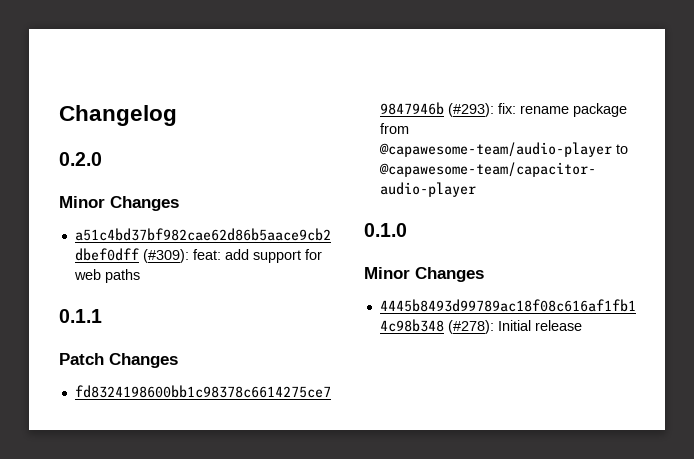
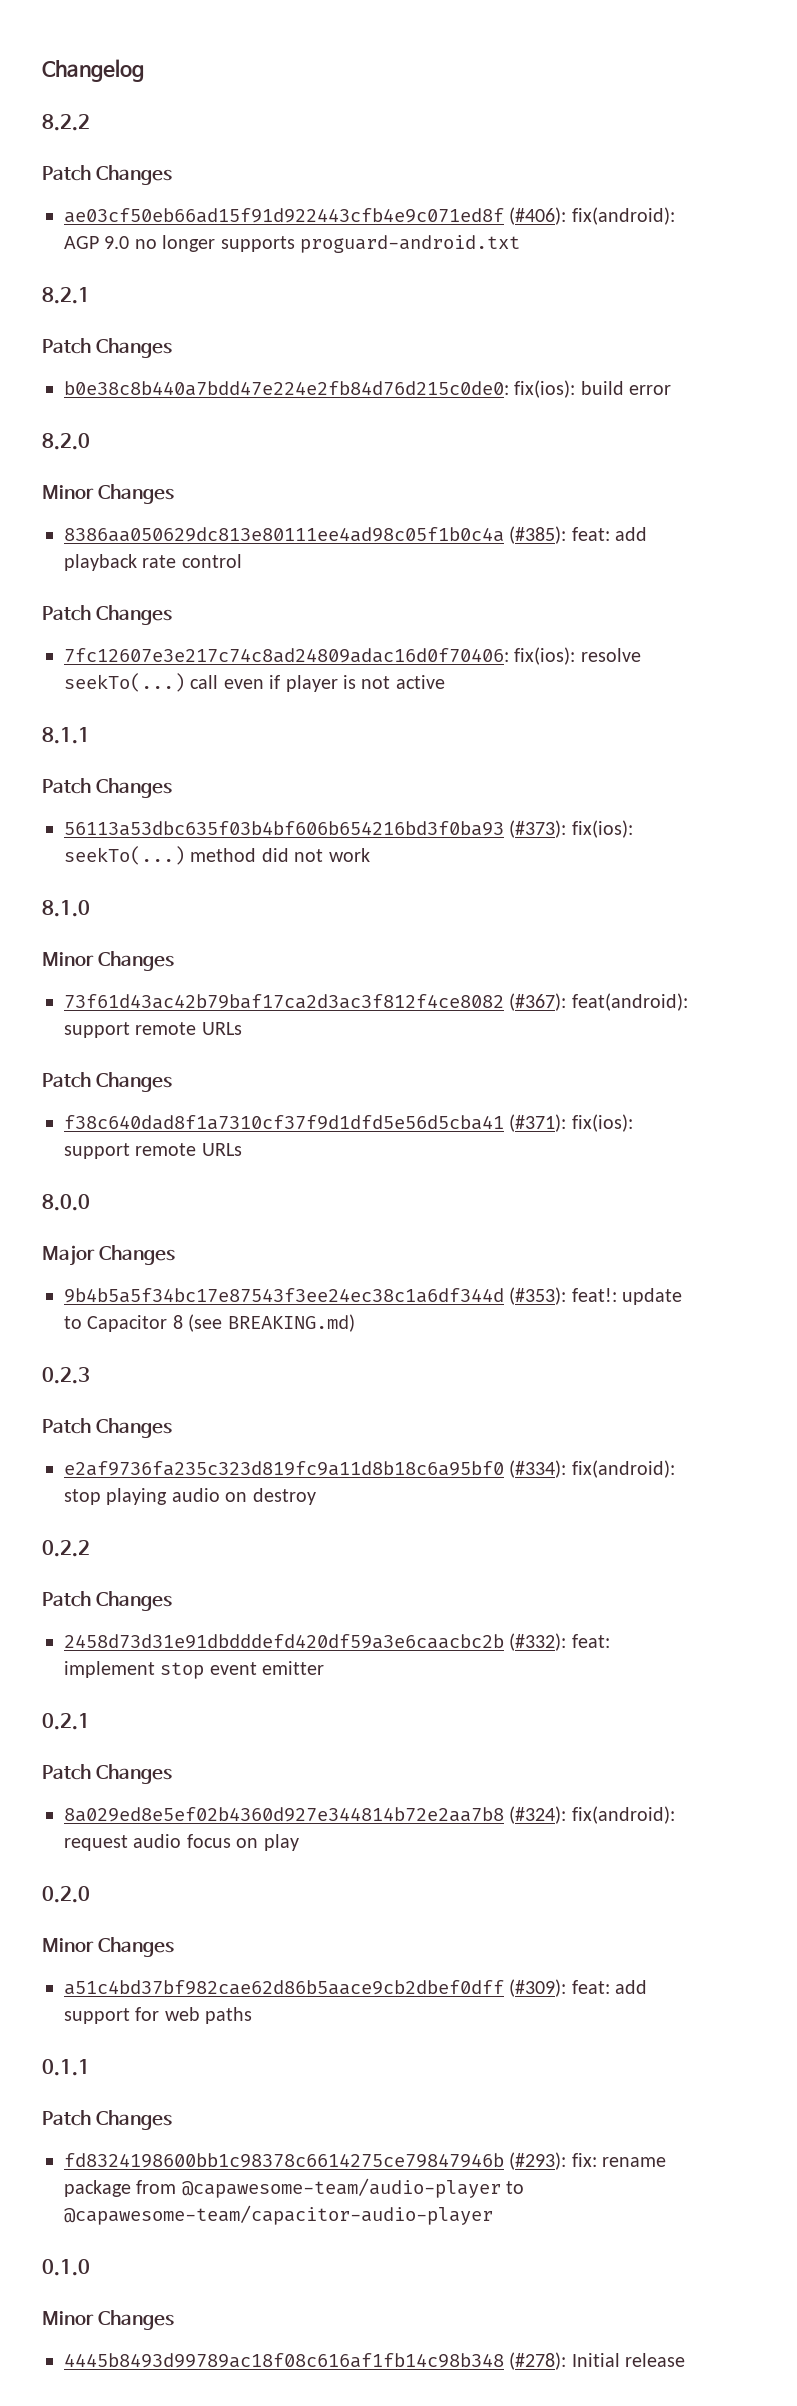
(177, 115) none -> [42,114,90,131] [42,165,173,185] [64,207,675,225] [64,235,520,253] [42,287,90,304] [42,338,173,358] [64,380,672,398] [42,433,90,450] [42,484,175,504] [64,526,648,544] [64,554,242,571] [42,605,173,625] [64,647,641,665] [64,673,445,692] [42,727,90,744] [42,778,173,798] [64,820,633,838] [64,846,370,865] [42,900,90,917] [42,951,175,971] [64,993,688,1011] [64,1022,242,1038] [42,1072,173,1092] [64,1114,633,1132] [64,1143,242,1159] [42,1194,90,1211] [42,1245,176,1266] [64,1287,683,1305] [64,1314,355,1332] [42,1367,90,1384] [42,1418,173,1438] [64,1460,675,1478] [64,1488,316,1505] [42,1540,90,1557] [42,1591,173,1611] [64,1633,610,1651] [64,1661,325,1679] [42,1713,90,1730] [42,1764,173,1784] [64,1806,675,1824] [64,1834,299,1851] // 8.2.2 // Patch Changes // ae03cf50eb66ad15f91d922443cfb4e9c071ed8f (#406): fix(android): AGP 9.0 no longer supports proguard-android.txt // 8.2.1 // Patch Changes // b0e38c8b440a7bdd47e224e2fb84d76d215c0de0: fix(ios): build error // 8.2.0 // Minor Changes // 8386aa050629dc813e80111ee4ad98c05f1b0c4a (#385): feat: add playback rate control // Patch Changes // 7fc12607e3e217c74c8ad24809adac16d0f70406: fix(ios): resolve seekTo(...) call even if player is not active // 8.1.1 // Patch Changes // 56113a53dbc635f03b4bf606b654216bd3f0ba93 (#373): fix(ios): seekTo(...) method did not work // 8.1.0 // Minor Changes // 73f61d43ac42b79baf17ca2d3ac3f812f4ce8082 (#367): feat(android): support remote URLs // Patch Changes // f38c640dad8f1a7310cf37f9d1dfd5e56d5cba41 (#371): fix(ios): support remote URLs // 8.0.0 // Major Changes // 9b4b5a5f34bc17e87543f3ee24ec38c1a6df344d (#353): feat!: update to Capacitor 8 (see BREAKING.md) // 0.2.3 // Patch Changes // e2af9736fa235c323d819fc9a11d8b18c6a95bf0 (#334): fix(android): stop playing audio on destroy // 0.2.2 // Patch Changes // 2458d73d31e91dbdddefd420df59a3e6caacbc2b (#332): feat: implement stop event emitter // 0.2.1 // Patch Changes // 8a029ed8e5ef02b4360d927e344814b72e2aa7b8 (#324): fix(android): request audio focus on play

